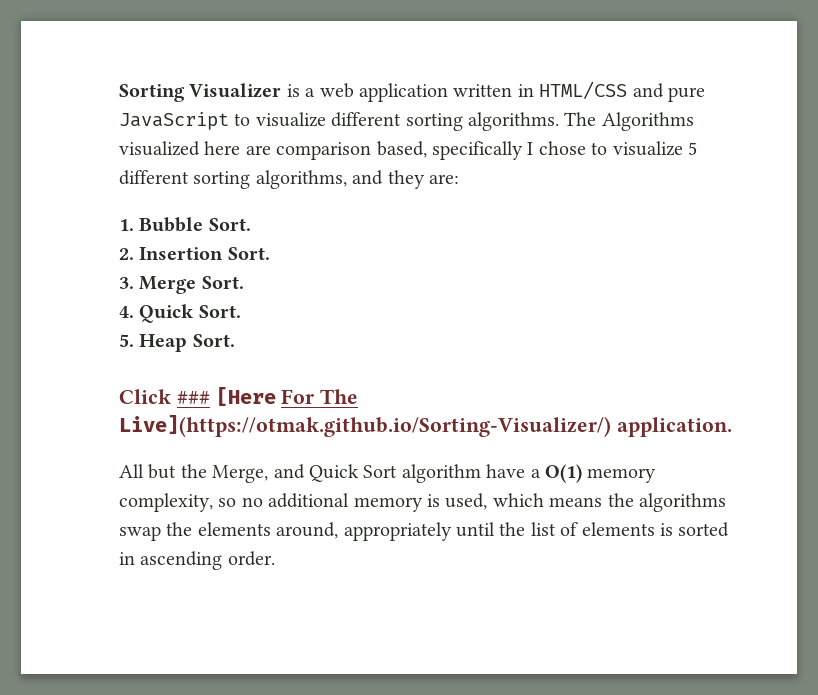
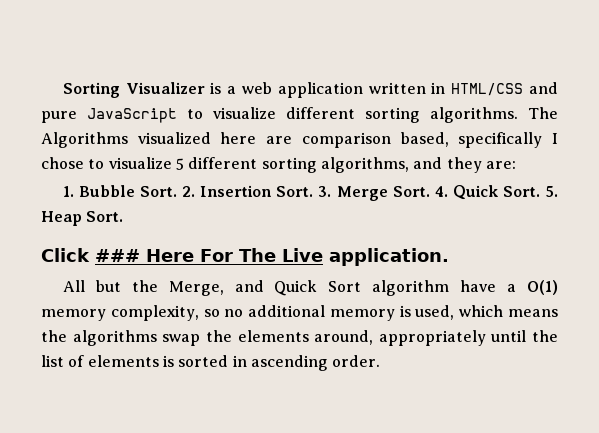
(251, 224) // -> (178, 191) none
(270, 253) // -> (314, 191) none
(244, 282) // -> (430, 191) none
(241, 311) // -> (540, 191) none
[215,387,276,406] [Here -> [146,249,194,262] Here
[119,415,611,437] Live](https://otmak.github.io/Sorting-Visualizer/) -> [282,248,323,262] Live

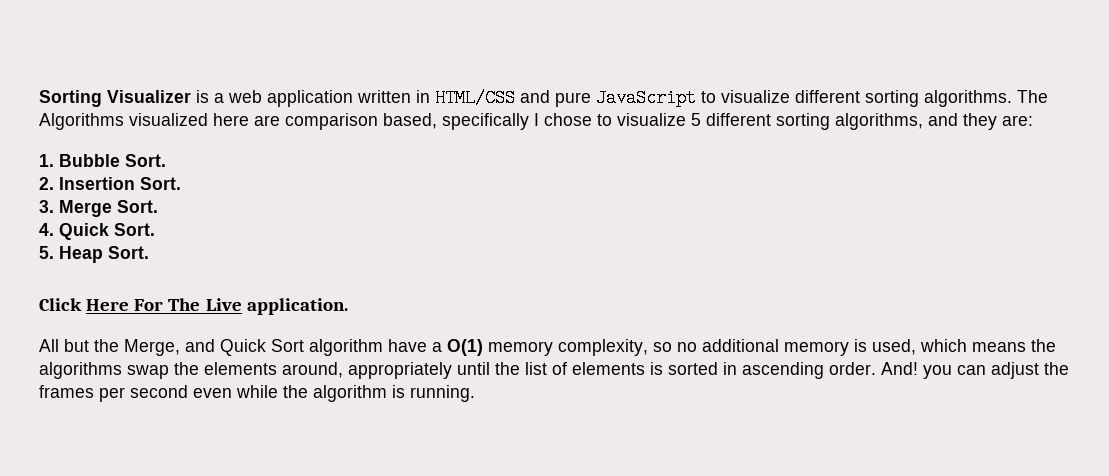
(178, 191) none -> (166, 160) //
(314, 191) none -> (181, 183) //
(430, 191) none -> (158, 206) //
(540, 191) none -> (155, 229) //
[95,249,140,262] ### -> (82, 304) none
(381, 361) none -> [881,362,1069,379] [39,385,475,402] And! you can adjust the frames per second even while the algorithm is running.

